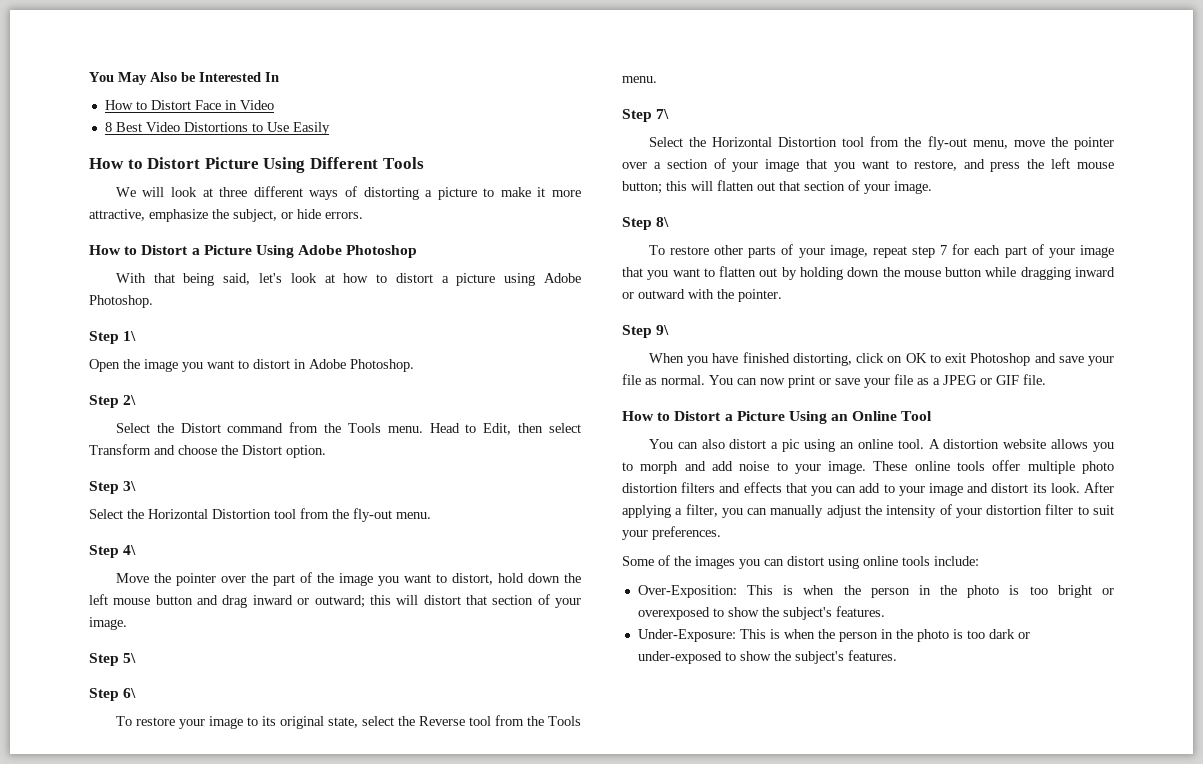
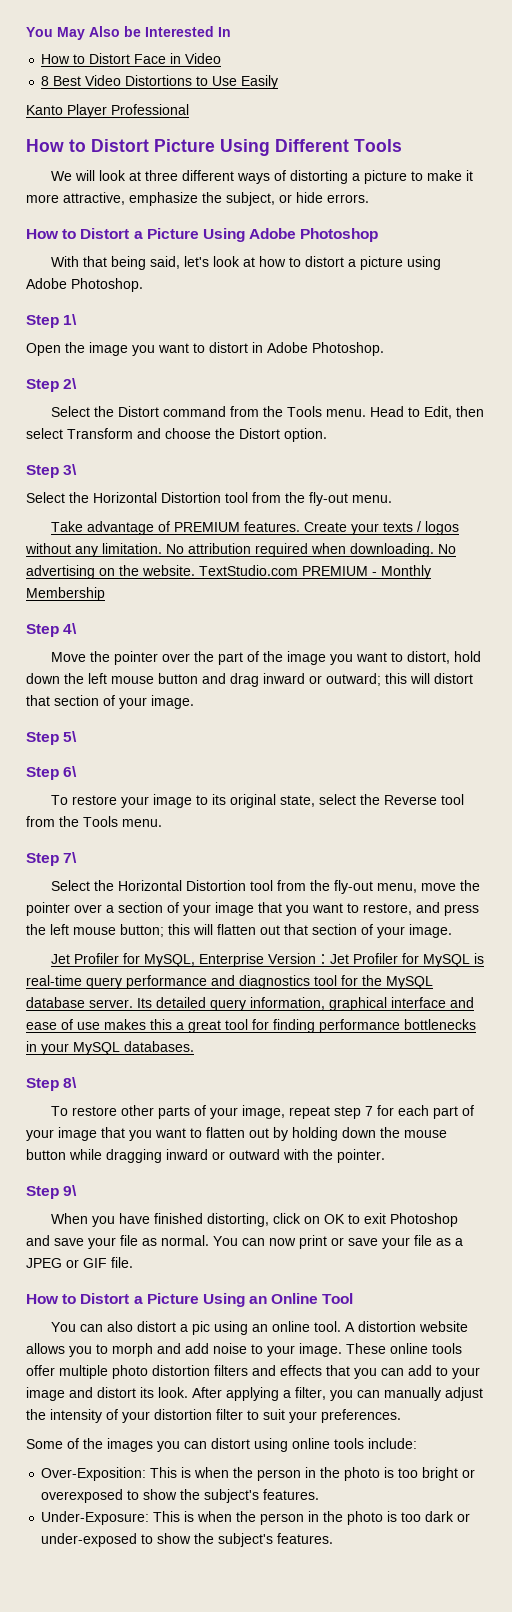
(330, 128) none -> [26,104,189,118] // Kanto Player Professional
(431, 515) none -> [51,521,460,535] [25,543,456,557] [26,565,431,579] [26,587,105,601] // Take advantage of PREMIUM features. Create your texts / logos without any limitation. No attribution required when downloading. No advertising on the website. TextStudio.com PREMIUM - Monthly Membership
(932, 187) none -> [51,953,485,967] [26,975,433,989] [26,997,474,1011] [26,1019,476,1033] [26,1041,194,1055] // Jet Profiler for MySQL, Enterprise Version：Jet Profiler for MySQL is real-time query performance and diagnostics tool for the MySQL database server. Its detailed query information, graphical interface and ease of use makes this a great tool for finding performance bottlenecks in your MySQL databases.

